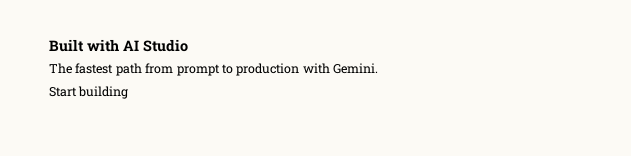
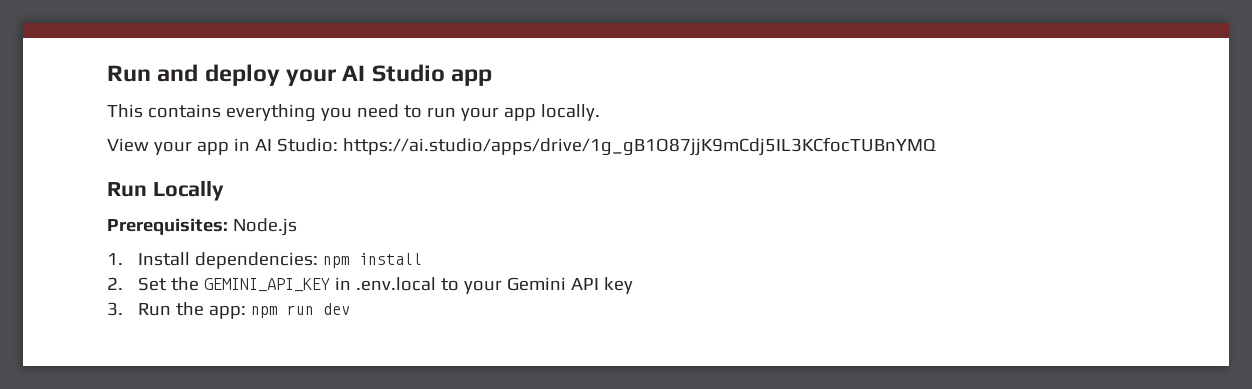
[49,39,188,52] [49,63,378,76] [49,86,129,99] Built with AI Studio // The fastest path from prompt to production with Gemini. // Start building -> [107,64,493,86] [107,104,600,122] [107,137,936,156] [107,180,224,201] [107,218,297,236] [107,252,422,269] [107,277,633,294] [107,302,350,319] Run and deploy your AI Studio app // This contains everything you need to run your app locally. // View your app in AI Studio: https://ai.studio/apps/drive/1g_gB1O87jjK9mCdj5IL3KCfocTUBnYMQ // Run Locally // Prerequisites: Node.js // 1. Install dependencies: npm install // 2. Set the GEMINI_API_KEY in .env.local to your Gemini API key // 3. Run the app: npm run dev

